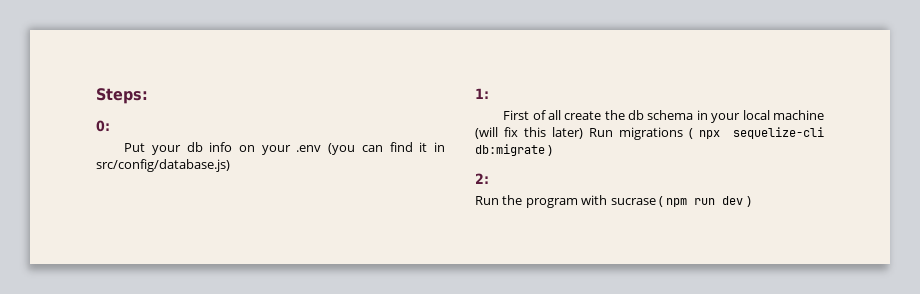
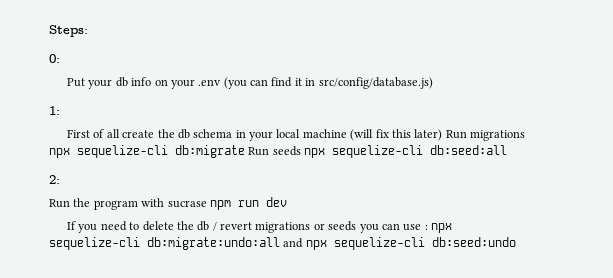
[689,128,694,139] ( -> (526, 135) none
[548,145,553,156] ) -> [248,145,508,158] Run seeds npx sequelize-cli db:seed:all
[658,196,663,207] ( -> (207, 204) none
[746,196,751,207] ) -> [67,221,453,233] [49,237,516,250] // If you need to delete the db / revert migrations or seeds you can use : npx sequelize-cli db:migrate:undo:all and npx sequelize-cli db:seed:undo

